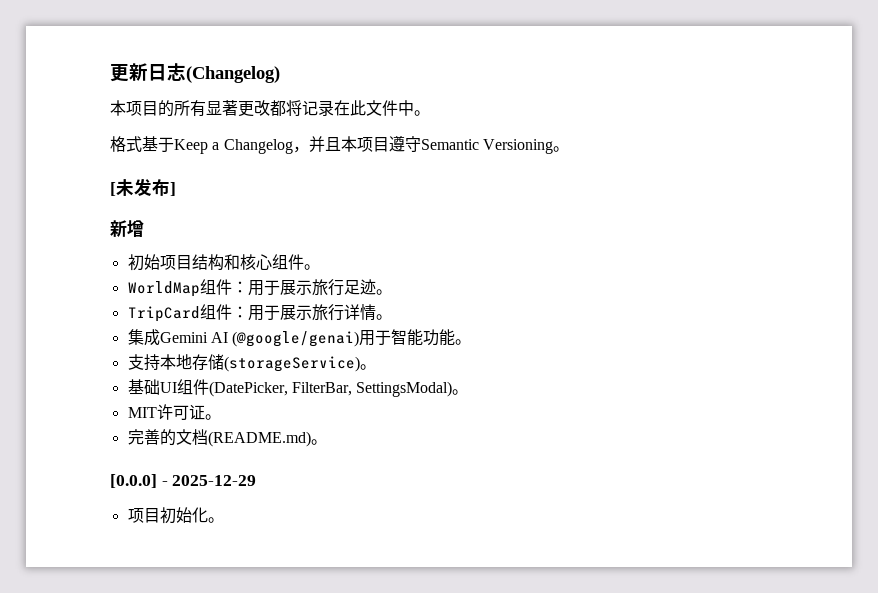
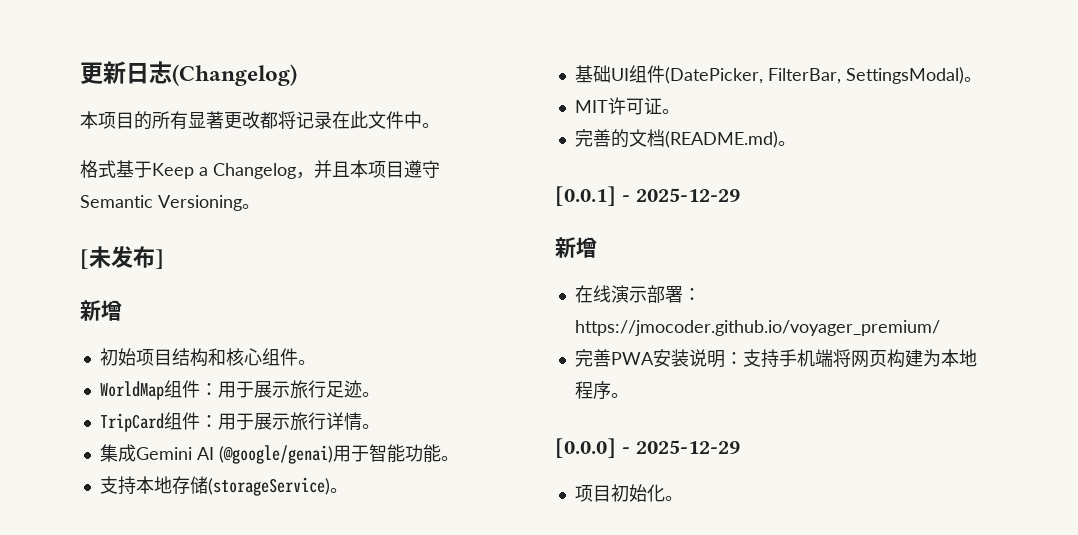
(327, 442) none -> [555,186,740,206] [555,237,597,258] [574,285,701,303] [574,320,940,336] [574,349,977,368] [574,381,629,400] // [0.0.1] - 2025-12-29 // 新增 // 在线演示部署：https://jmocoder.github.io/voyager_premium/ // 完善PWA安装说明：支持手机端将网页构建为本地程序。

